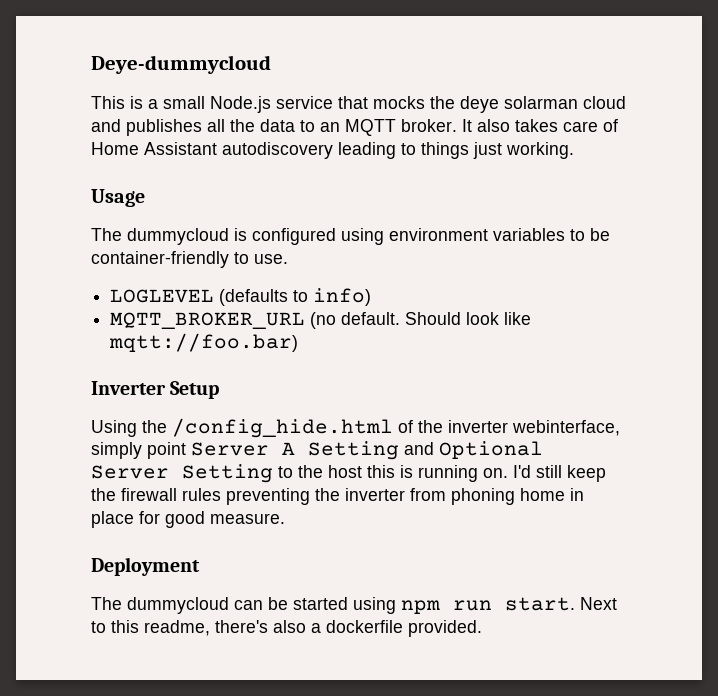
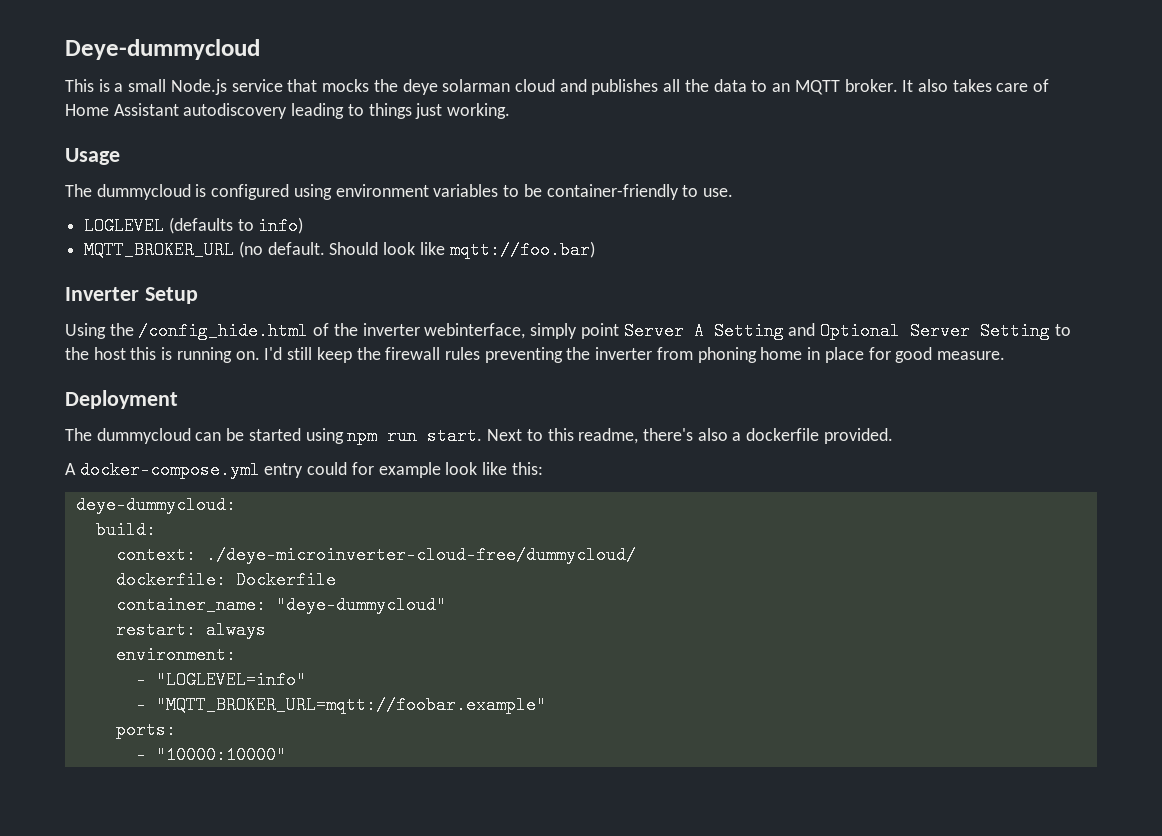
(482, 628) none -> [65,461,543,479] [75,496,236,514] [95,521,156,539] [115,546,636,564] [115,571,336,589] [115,596,446,614] [115,621,266,639] [115,646,236,664] [135,671,306,689] [135,696,546,714] [115,721,176,739] [135,746,286,764] // A docker-compose.yml entry could for example look like this: // deye-dummycloud: // build: // context: ./deye-microinverter-cloud-free/dummycloud/ // dockerfile: Dockerfile // container_name: "deye-dummycloud" // restart: always // environment: // - "LOGLEVEL=info" // - "MQTT_BROKER_URL=mqtt://foobar.example" // ports: // - "10000:10000"

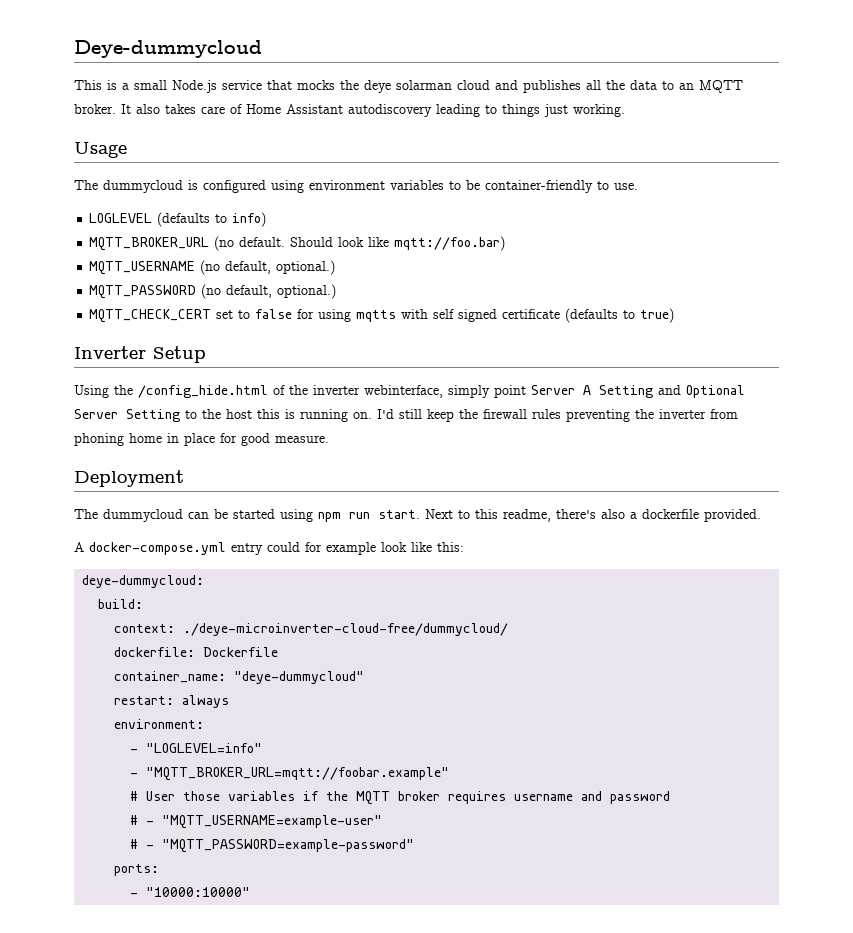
(595, 250) none -> [89,260,336,275] [89,284,337,299] [89,308,675,323] // MQTT_USERNAME (no default, optional.) // MQTT_PASSWORD (no default, optional.) // MQTT_CHECK_CERT set to false for using mqtts with self signed certificate (defaults to true)
(546, 705) none -> [130,791,671,805] [130,815,383,829] [130,839,415,853] // # User those variables if the MQTT broker requires username and password // # - "MQTT_USERNAME=example-user" // # - "MQTT_PASSWORD=example-password"

